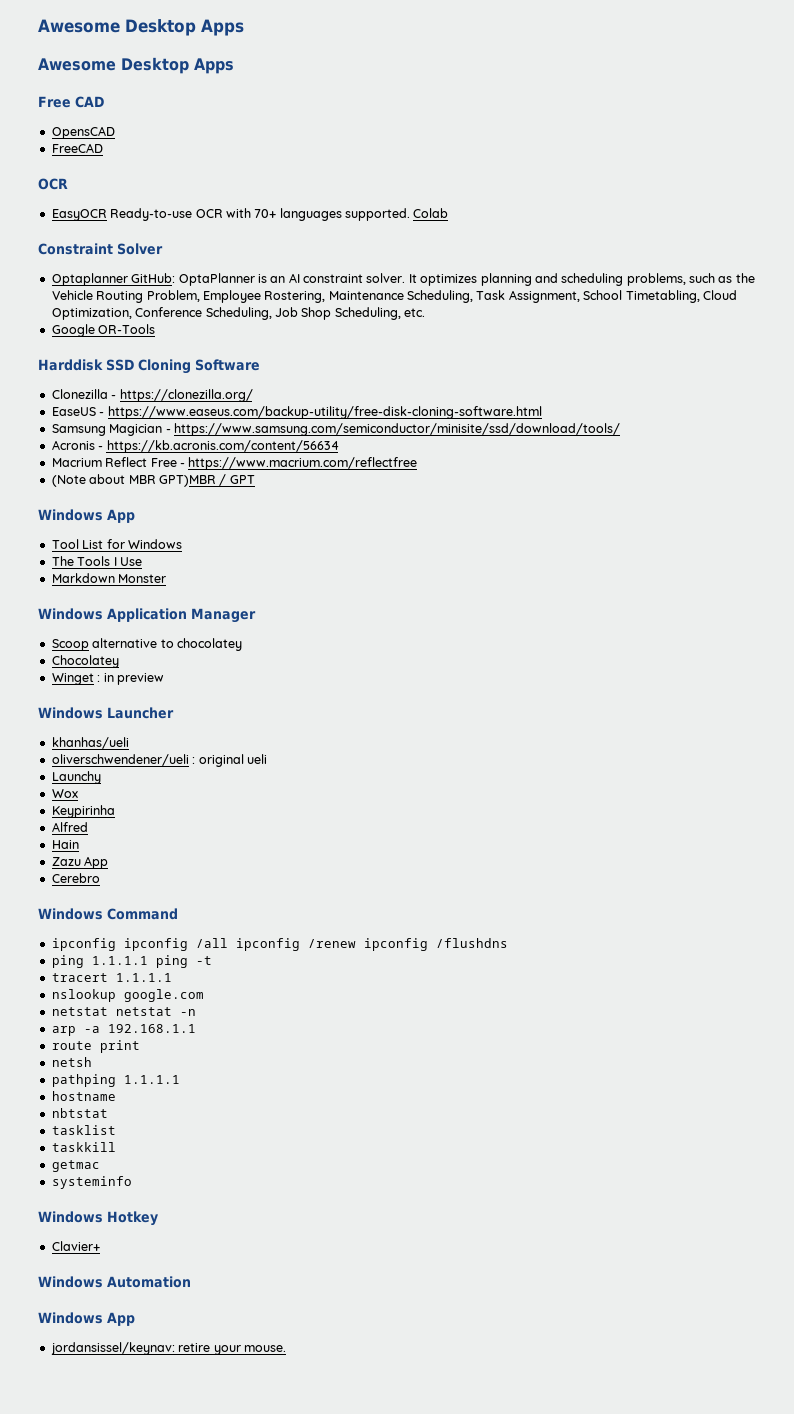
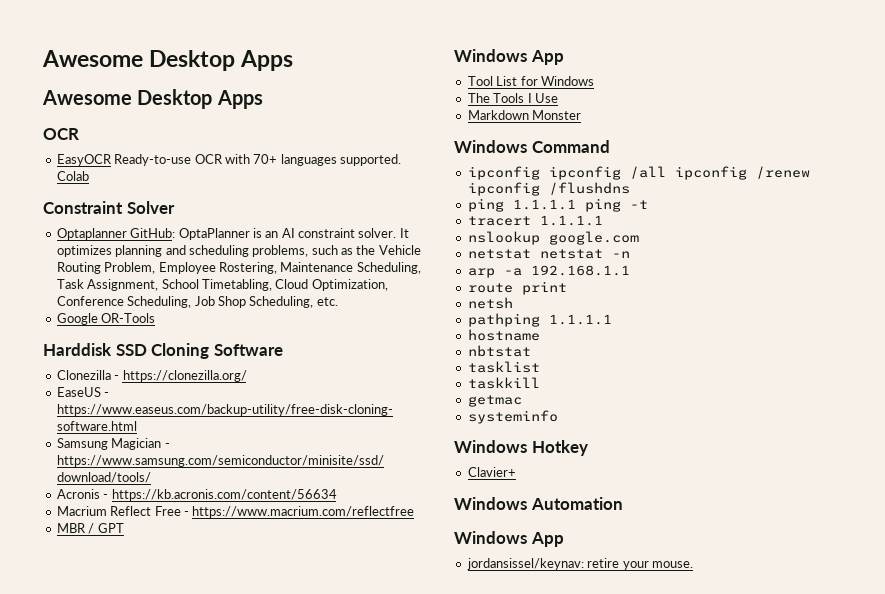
[38,96,104,108] [51,126,115,139] [51,143,103,153] // Free CAD // OpensCAD // FreeCAD -> (263, 99) none
[51,474,216,487] (Note about MBR GPT)MBR -> [56,523,86,533] MBR
[38,608,256,623] [51,638,242,651] [51,655,119,668] [51,673,164,685] [38,707,174,719] [51,737,129,749] [51,754,267,767] [51,771,101,784] [51,789,78,798] [51,805,115,818] [51,822,88,832] [51,840,79,849] [51,856,109,869] [51,873,100,883] // Windows Application Manager // Scoop alternative to chocolatey // Chocolatey // Winget : in preview // Windows Launcher // khanhas/ueli // oliverschwendener/ueli : original ueli // Launchy // Wox // Keypirinha // Alfred // Hain // Zazu App // Cerebro -> (582, 115) none

